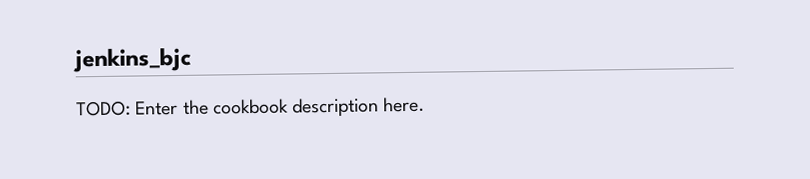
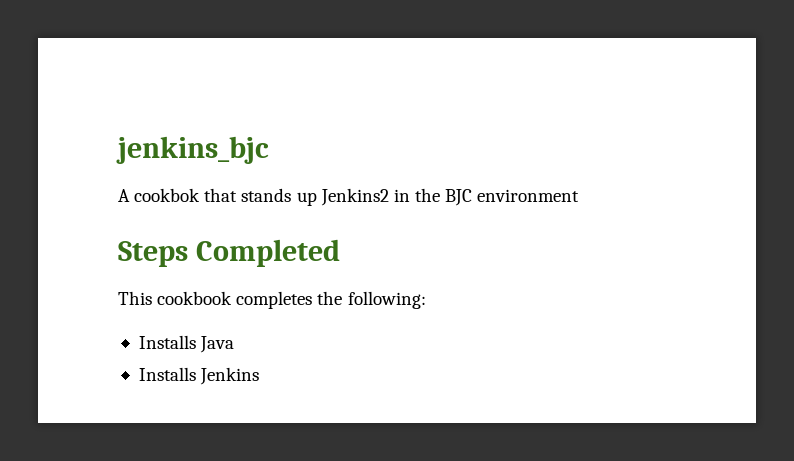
[76,96,426,118] TODO: Enter the cookbook description here. -> [118,188,580,206] [118,239,340,267] [118,291,426,309] [138,335,235,353] [138,367,260,385] A cookbok that stands up Jenkins2 in the BJC environment // Steps Completed // This cookbook completes the following: // Installs Java // Installs Jenkins

